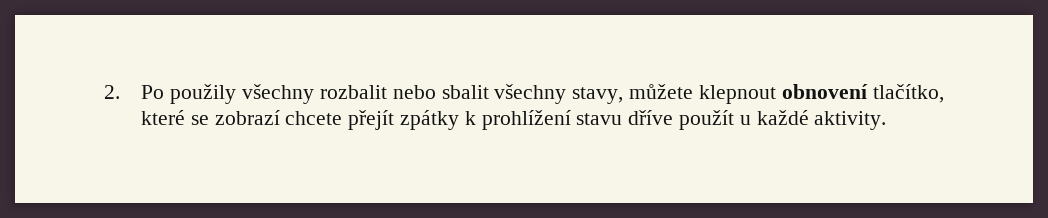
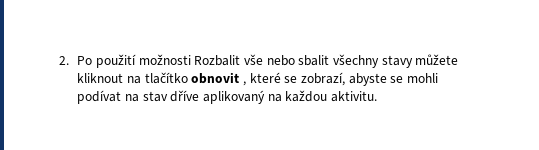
[169,84,945,104] [140,110,887,130] použily všechny rozbalit nebo sbalit všechny stavy, můžete klepnout obnovení tlačítko, které se zobrazí chcete přejít zpátky k prohlížení stavu dříve použít u každé aktivity. -> [96,54,459,68] [77,72,438,86] [77,90,377,104] použití možnosti Rozbalit vše nebo sbalit všechny stavy můžete kliknout na tlačítko obnovit , které se zobrazí, abyste se mohli podívat na stav dříve aplikovaný na každou aktivitu.

